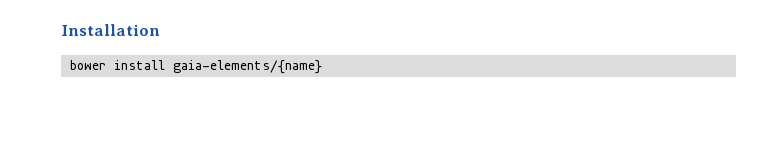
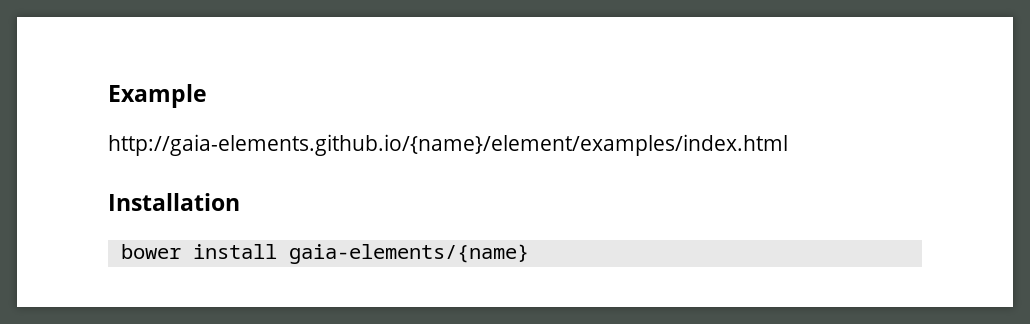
(61, 30) none -> [108,84,207,108] [108,134,788,156] Example // http://gaia-elements.github.io/{name}/element/examples/index.html //

